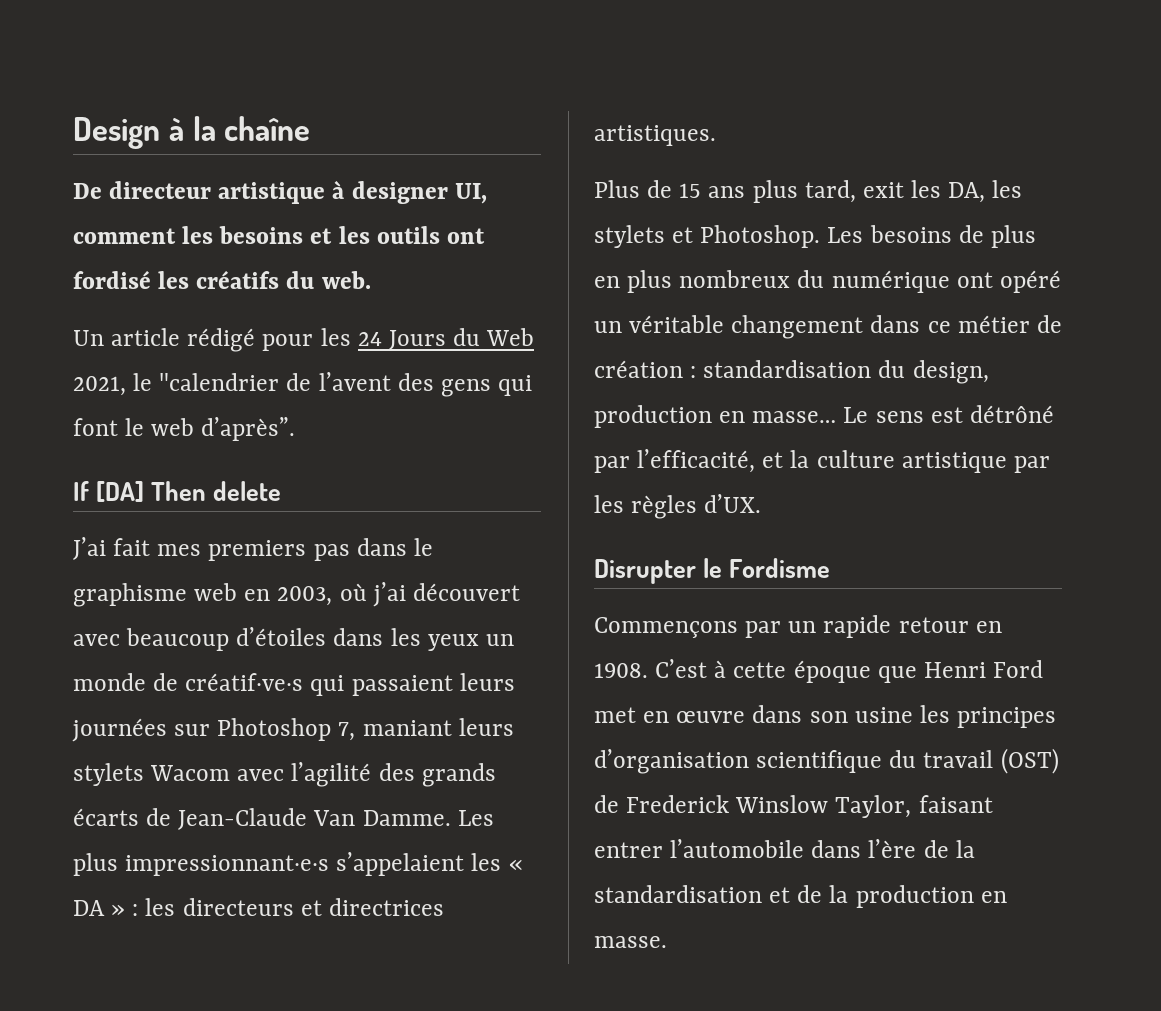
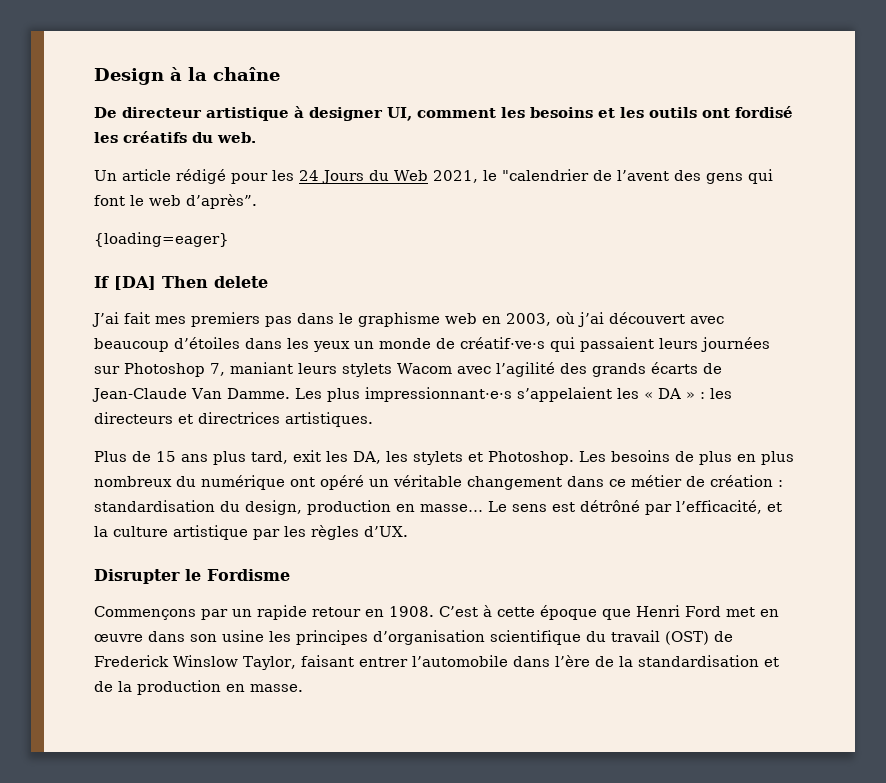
(296, 429) none -> [94,232,229,247] // {loading=eager}

